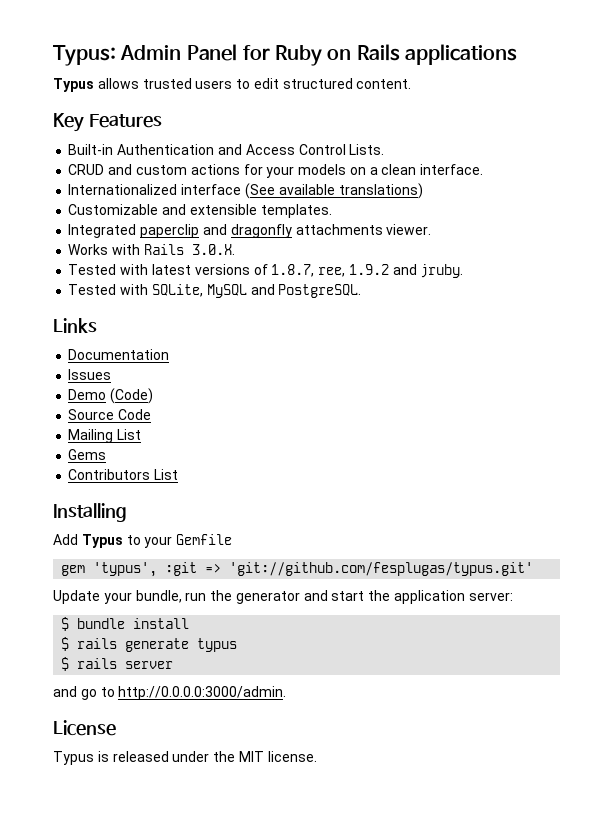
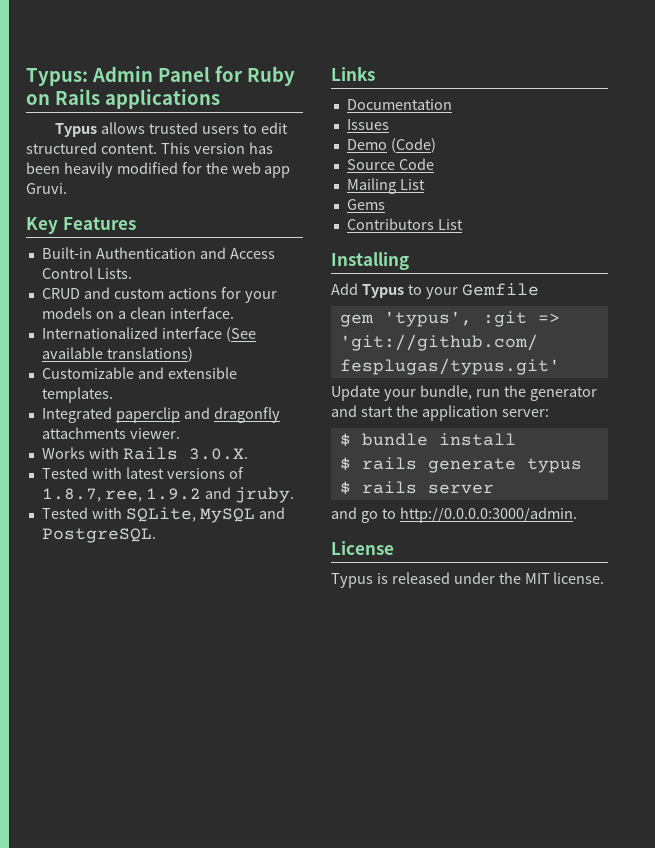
(412, 84) none -> [160,142,273,154] [26,162,291,178] [26,183,67,194] This version has been heavily modified for the web app Gruvi.

